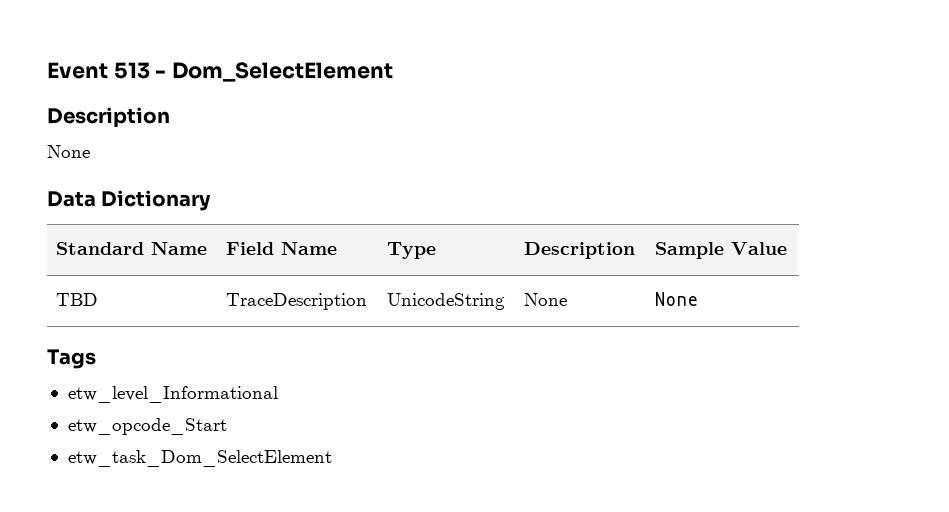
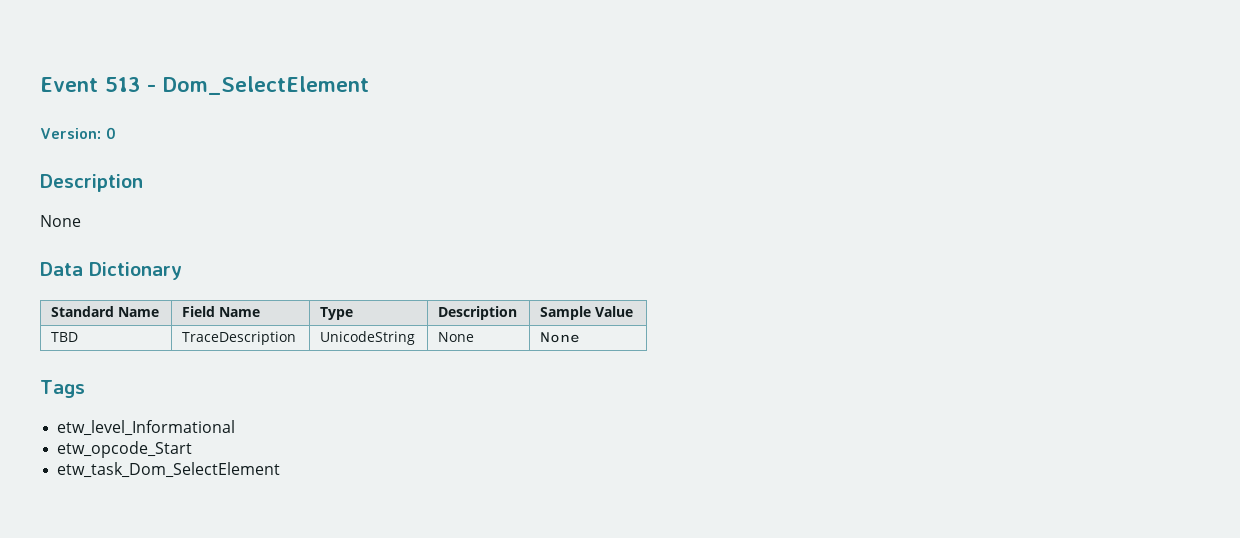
(394, 72) none -> [40,127,116,139] // Version: 0

